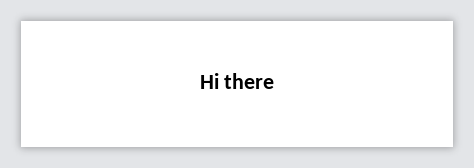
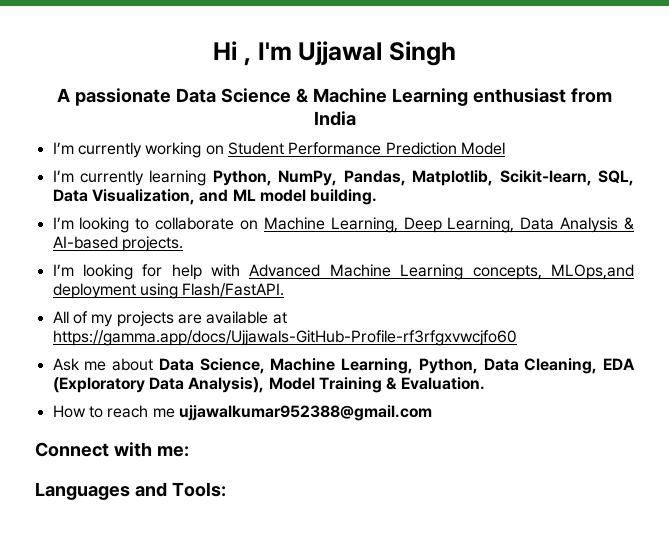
[224,73,275,89] there -> [243,41,456,66] [57,88,612,106] [313,111,356,126] [52,142,505,158] [52,170,634,186] [52,189,378,205] [52,217,635,233] [52,236,183,252] [52,264,634,280] [52,283,285,299] [52,311,287,327] [52,330,517,346] [52,358,636,374] [52,377,485,393] [52,405,432,421] [35,442,189,457] [35,482,226,500] , I'm Ujjawal Singh // A passionate Data Science & Machine Learning enthusiast from India // I’m currently working on Student Performance Prediction Model // I’m currently learning Python, NumPy, Pandas, Matplotlib, Scikit-learn, SQL, Data Visualization, and ML model building. // I’m looking to collaborate on Machine Learning, Deep Learning, Data Analysis & AI-based projects. // I’m looking for help with Advanced Machine Learning concepts, MLOps,and deployment using Flash/FastAPI. // All of my projects are available at https://gamma.app/docs/Ujjawals-GitHub-Profile-rf3rfgxvwcjfo60 // Ask me about Data Science, Machine Learning, Python, Data Cleaning, EDA (Exploratory Data Analysis), Model Training & Evaluation. // How to reach me ujjawalkumar952388@gmail.com // Connect with me: // Languages and Tools:

